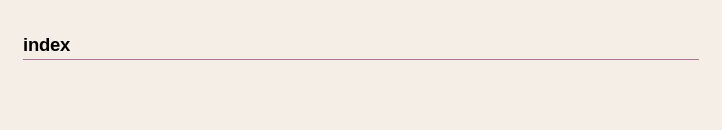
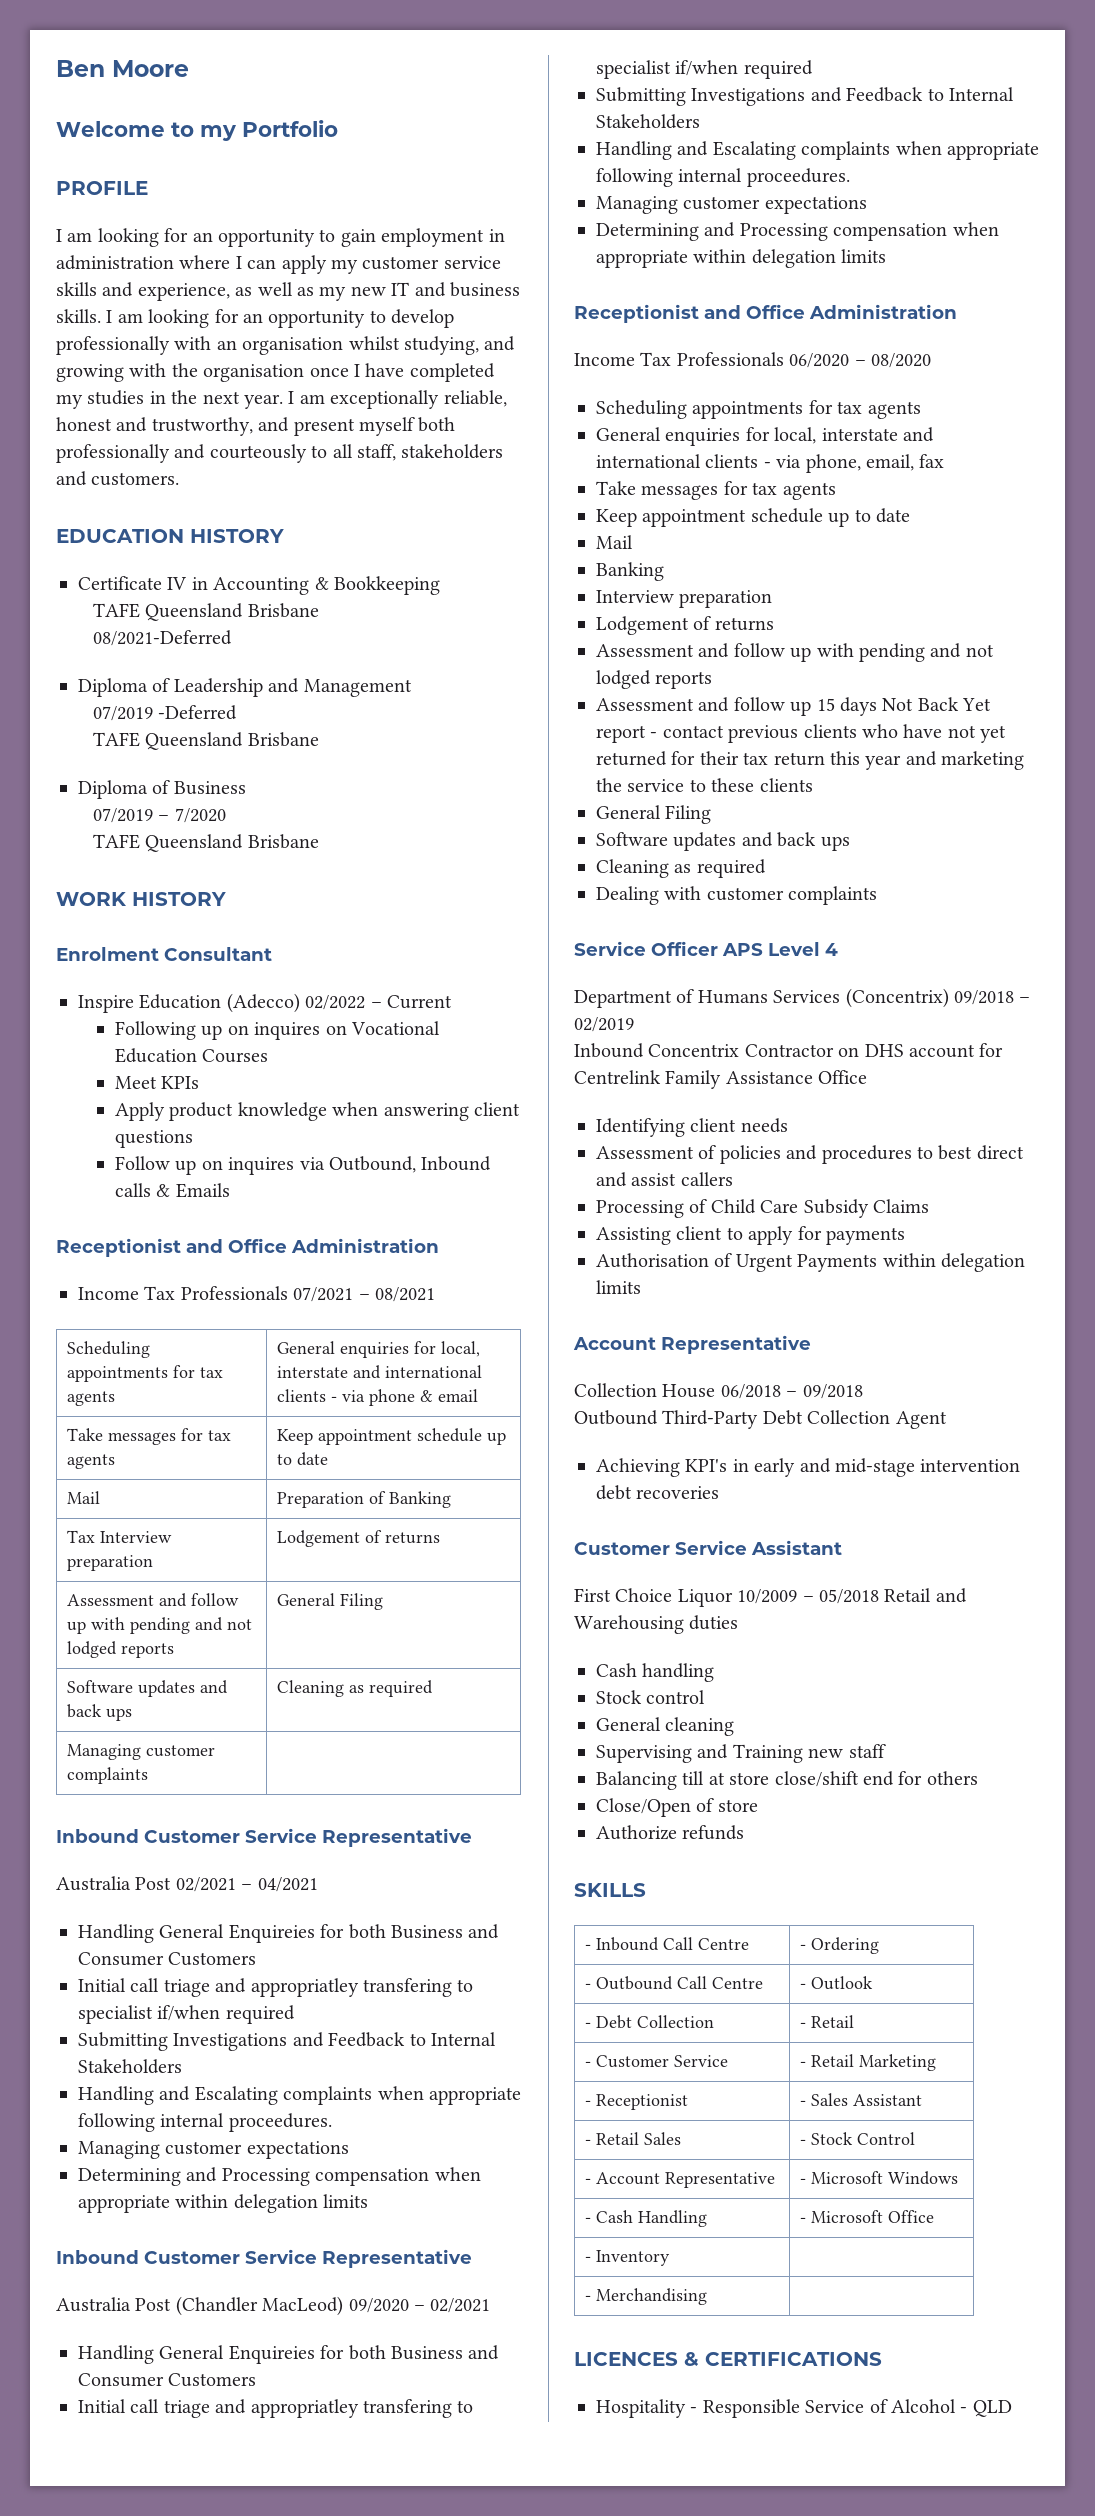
[23,38,71,51] index -> [56,60,189,77] [56,120,338,141] [56,181,148,195] [56,228,505,247] [56,255,501,274] [56,282,520,301] [56,309,455,328] [56,336,516,355] [56,363,495,382] [56,390,507,409] [56,417,456,436] [56,444,504,463] [56,471,180,486] [56,529,284,543] [78,576,440,595] [93,603,319,621] [93,630,233,646] [78,678,412,697] [93,705,238,721] [93,732,319,750] [78,780,246,799] [93,808,226,823] [93,834,319,852] [56,892,226,906] [56,947,272,961] [78,993,452,1013] [115,1021,441,1040] [115,1048,269,1063] [115,1076,200,1089] [115,1102,521,1121] [115,1130,194,1148] [115,1156,492,1175] [115,1183,230,1198] [56,1238,439,1257] [78,1286,435,1302] [67,1341,151,1358] [67,1365,224,1382] [67,1391,116,1406] [277,1341,481,1358] [277,1365,483,1379] [277,1389,479,1406] [67,1428,232,1445] [67,1454,116,1469] [277,1428,507,1445] [277,1452,329,1466] [67,1491,101,1504] [277,1491,452,1508] [67,1530,173,1543] [67,1555,154,1571] [277,1530,441,1547] [67,1593,240,1607] [67,1617,253,1634] [67,1641,175,1658] [277,1593,384,1610] [67,1680,229,1697] [67,1704,133,1721] [277,1680,434,1697] [67,1744,216,1760] [67,1767,149,1784] [56,1828,472,1847] [56,1876,318,1892] [78,1924,500,1943] [78,1952,257,1966] [78,1978,474,1997] [78,2005,295,2024] [78,2032,496,2051] [78,2059,182,2074] [78,2086,521,2105] [78,2113,332,2132] [78,2141,349,2159] [78,2167,481,2186] [78,2194,369,2213] [56,2249,472,2268] [56,2296,491,2316] [78,2345,500,2364] [78,2373,257,2387] [78,2399,474,2418] [596,60,813,79] [596,87,1014,106] [596,114,700,129] [596,141,1039,160] [596,168,850,187] [596,196,867,214] [596,222,999,241] [596,249,887,268] [574,304,957,323] [574,352,931,368] [596,400,921,419] [596,427,934,446] [596,454,945,473] [596,481,836,500] [596,508,910,527] [596,535,633,549] [596,562,664,581] [596,590,773,608] [596,616,774,635] [596,643,994,662] [596,670,713,689] [596,697,992,716] [596,724,1007,743] [596,751,1025,770] [596,778,813,792] [596,805,712,824] [596,832,850,851] [596,859,766,878] [596,886,878,905] [574,941,838,956] [574,988,1031,1008] [574,1017,634,1032] [574,1043,1004,1058] [574,1070,868,1089] [596,1118,788,1137] [596,1145,1024,1164] [596,1172,733,1187] [596,1199,929,1218] [596,1226,905,1245] [596,1253,1025,1272] [596,1280,641,1294] [573,1335,811,1354] [574,1383,863,1399] [574,1410,947,1429] [596,1458,1021,1477] [596,1485,720,1500] [574,1540,842,1555] [574,1588,967,1607] [574,1615,739,1634] [596,1663,715,1682] [596,1690,706,1704] [596,1717,735,1736] [596,1744,886,1763] [596,1771,978,1790] [596,1798,758,1817] [596,1825,745,1840] [574,1883,646,1897] [585,1937,750,1951] [800,1937,880,1954] [585,1976,764,1990] [800,1976,874,1990] [585,2015,715,2029] [800,2015,855,2028] [585,2055,729,2068] [800,2054,937,2071] [585,2094,689,2110] [800,2093,923,2106] [585,2132,682,2145] [800,2132,916,2145] [585,2172,776,2188] [800,2171,959,2185] [585,2210,708,2227] [800,2210,935,2223] [585,2250,671,2266] [585,2288,708,2305] [574,2352,882,2366] [596,2399,1012,2418] Ben Moore // Welcome to my Portfolio // PROFILE // I am looking for an opportunity to gain employment in administration where I can apply my customer service skills and experience, as well as my new IT and business skills. I am looking for an opportunity to develop professionally with an organisation whilst studying, and growing with the organisation once I have completed my studies in the next year. I am exceptionally reliable, honest and trustworthy, and present myself both professionally and courteously to all staff, stakeholders and customers. // EDUCATION HISTORY // Certificate IV in Accounting & Bookkeeping // TAFE Queensland Brisbane // 08/2021-Deferred // Diploma of Leadership and Management // 07/2019 -Deferred // TAFE Queensland Brisbane // Diploma of Business // 07/2019 – 7/2020 // TAFE Queensland Brisbane // WORK HISTORY // Enrolment Consultant // Inspire Education (Adecco) 02/2022 – Current // Following up on inquires on Vocational Education Courses // Meet KPIs // Apply product knowledge when answering client questions // Follow up on inquires via Outbound, Inbound calls & Emails // Receptionist and Office Administration // Income Tax Professionals 07/2021 – 08/2021 // Scheduling appointments for tax agents | General enquiries for local, interstate and international clients - via phone & email // Take messages for tax agents | Keep appointment schedule up to date // Mail | Preparation of Banking // Tax Interview preparation | Lodgement of returns // Assessment and follow up with pending and not lodged reports | General Filing // Software updates and back ups | Cleaning as required // Managing customer complaints | // Inbound Customer Service Representative // Australia Post 02/2021 – 04/2021 // Handling General Enquireies for both Business and Consumer Customers // Initial call triage and appropriatley transfering to specialist if/when required // Submitting Investigations and Feedback to Internal Stakeholders // Handling and Escalating complaints when appropriate following internal proceedures. // Managing customer expectations // Determining and Processing compensation when appropriate within delegation limits // Inbound Customer Service Representative // Australia Post (Chandler MacLeod) 09/2020 – 02/2021 // Handling General Enquireies for both Business and Consumer Customers // Initial call triage and appropriatley transfering to specialist if/when required // Submitting Investigations and Feedback to Internal Stakeholders // Handling and Escalating complaints when appropriate following internal proceedures. // Managing customer expectations // Determining and Processing compensation when appropriate within delegation limits // Receptionist and Office Administration // Income Tax Professionals 06/2020 – 08/2020 // Scheduling appointments for tax agents // General enquiries for local, interstate and international clients - via phone, email, fax // Take messages for tax agents // Keep appointment schedule up to date // Mail // Banking // Interview preparation // Lodgement of returns // Assessment and follow up with pending and not lodged reports // Assessment and follow up 15 days Not Back Yet report - contact previous clients who have not yet returned for their tax return this year and marketing the service to these clients // General Filing // Software updates and back ups // Cleaning as required // Dealing with customer complaints // Service Officer APS Level 4 // Department of Humans Services (Concentrix) 09/2018 – 02/2019 // Inbound Concentrix Contractor on DHS account for Centrelink Family Assistance Office // Identifying client needs // Assessment of policies and procedures to best direct and assist callers // Processing of Child Care Subsidy Claims // Assisting client to apply for payments // Authorisation of Urgent Payments within delegation limits // Account Representative // Collection House 06/2018 – 09/2018 // Outbound Third-Party Debt Collection Agent // Achieving KPI's in early and mid-stage intervention debt recoveries // Customer Service Assistant // First Choice Liquor 10/2009 – 05/2018 Retail and Warehousing duties // Cash handling // Stock control // General cleaning // Supervising and Training new staff // Balancing till at store close/shift end for others // Close/Open of store // Authorize refunds // SKILLS // - Inbound Call Centre | - Ordering // - Outbound Call Centre | - Outlook // - Debt Collection | - Retail // - Customer Service | - Retail Marketing // - Receptionist | - Sales Assistant // - Retail Sales | - Stock Control // - Account Representative | - Microsoft Windows // - Cash Handling | - Microsoft Office // - Inventory | // - Merchandising | // LICENCES & CERTIFICATIONS // Hospitality - Responsible Service of Alcohol - QLD

